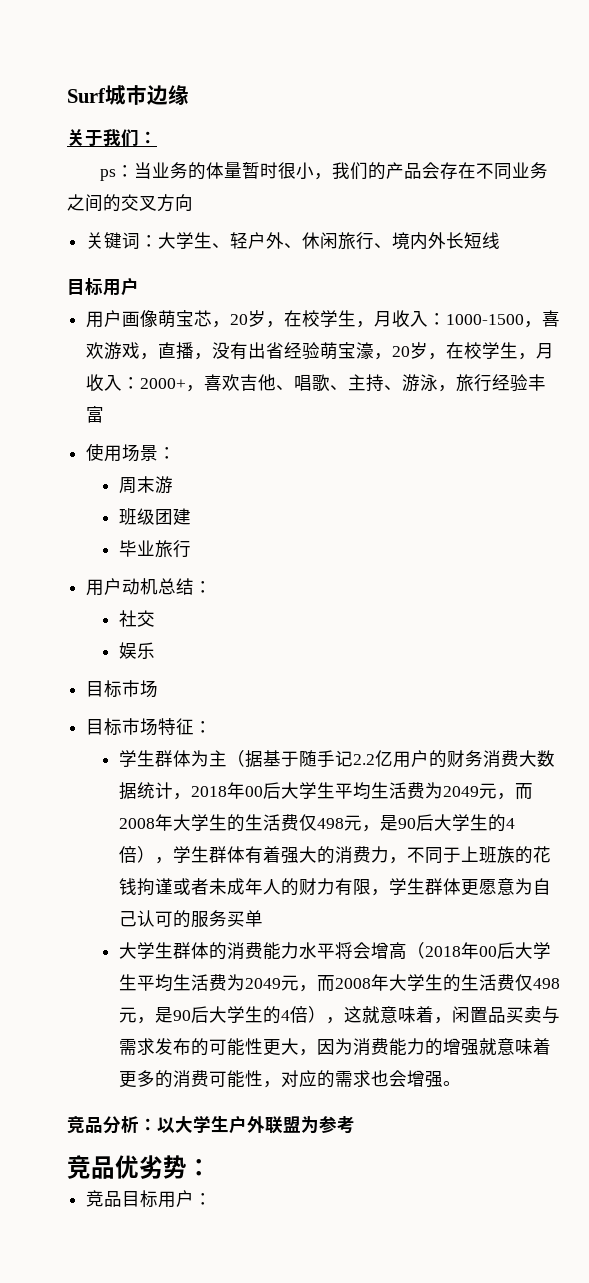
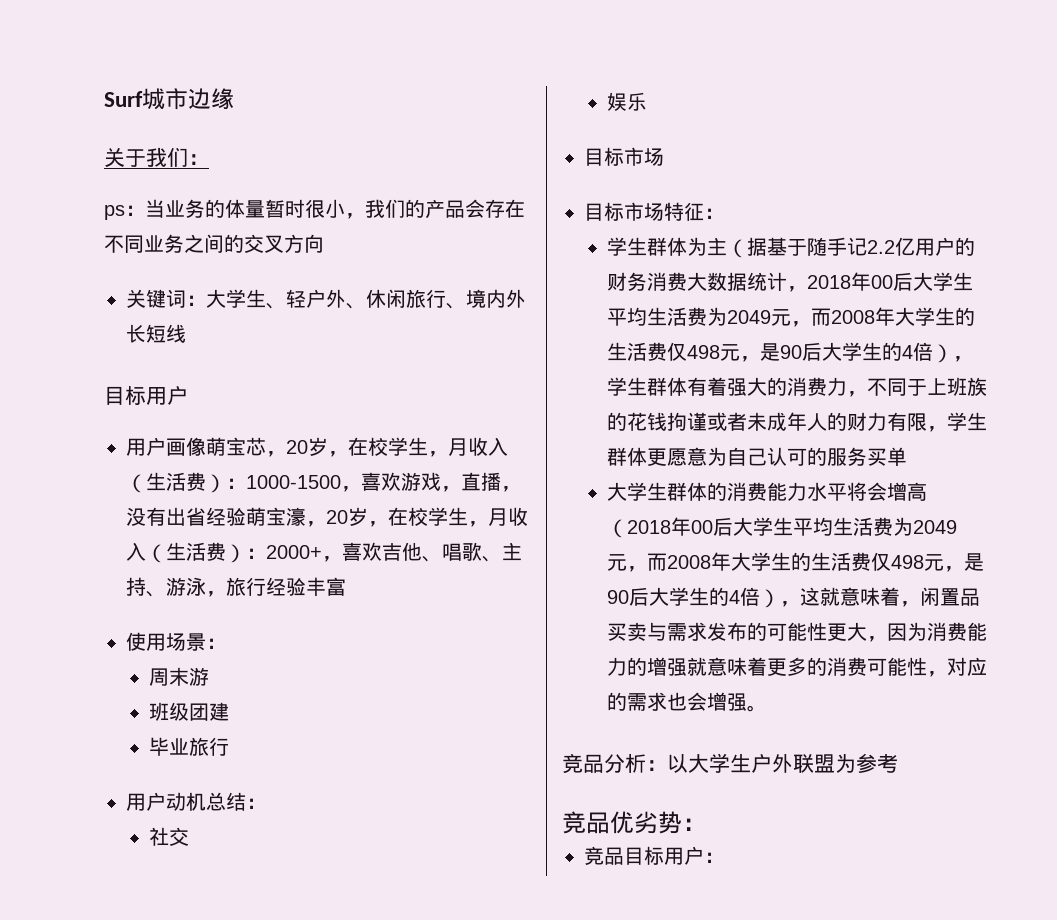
(429, 319) none -> [126,472,226,493] （生活费）
(123, 383) none -> [146,542,246,563] （生活费）

